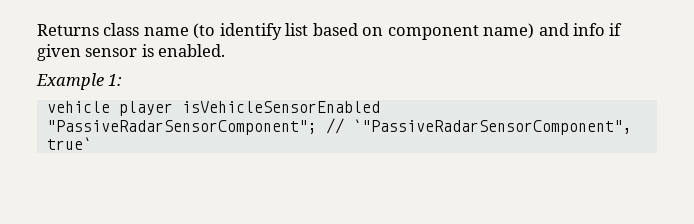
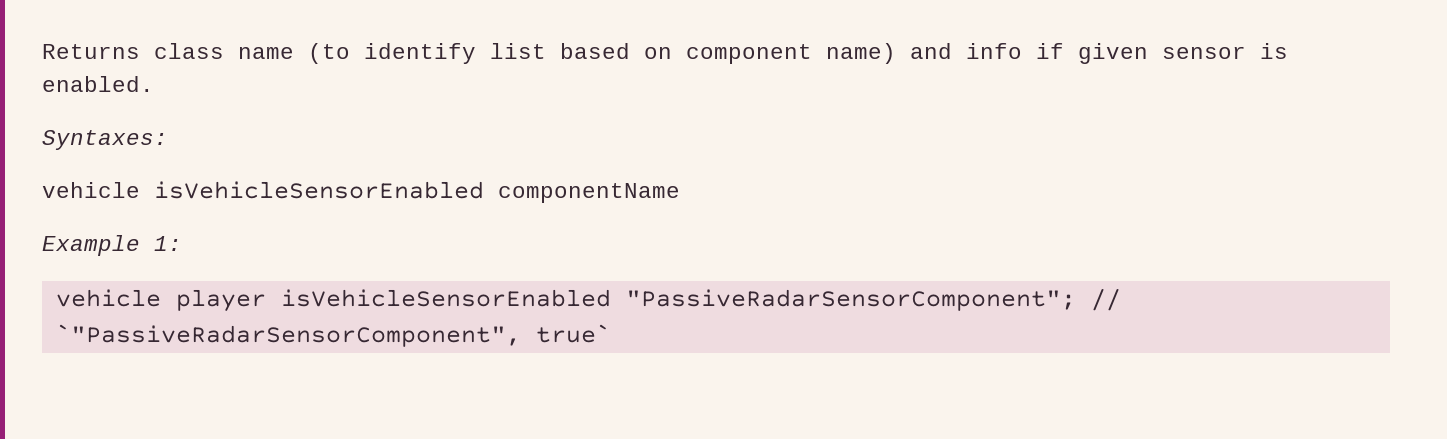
(226, 50) none -> [42,130,168,150] [42,181,680,203] // Syntaxes: // vehicle isVehicleSensorEnabled componentName

